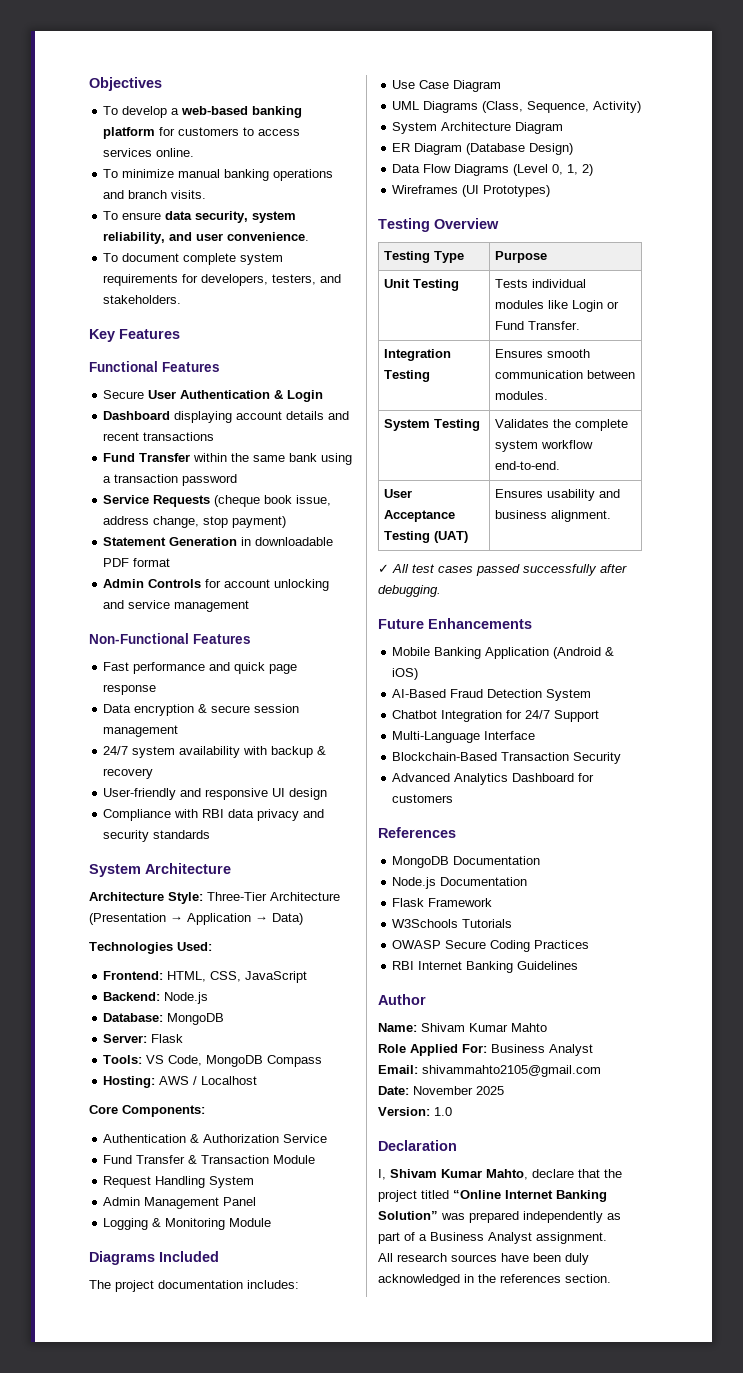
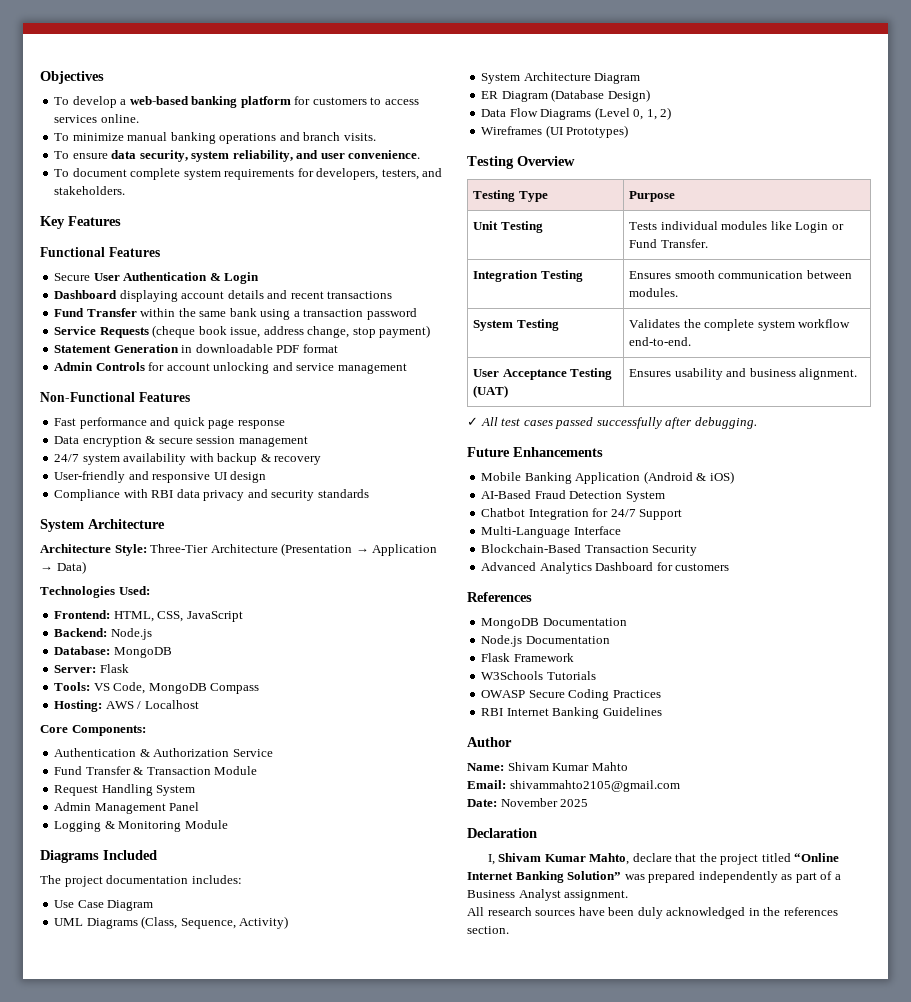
[378,1044,593,1056] // Role Applied For: Business Analyst -> (628, 766) none
[378,1107,452,1116] // Version: 1.0 -> (589, 803) none

